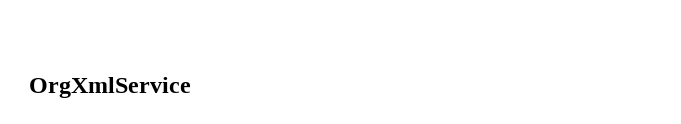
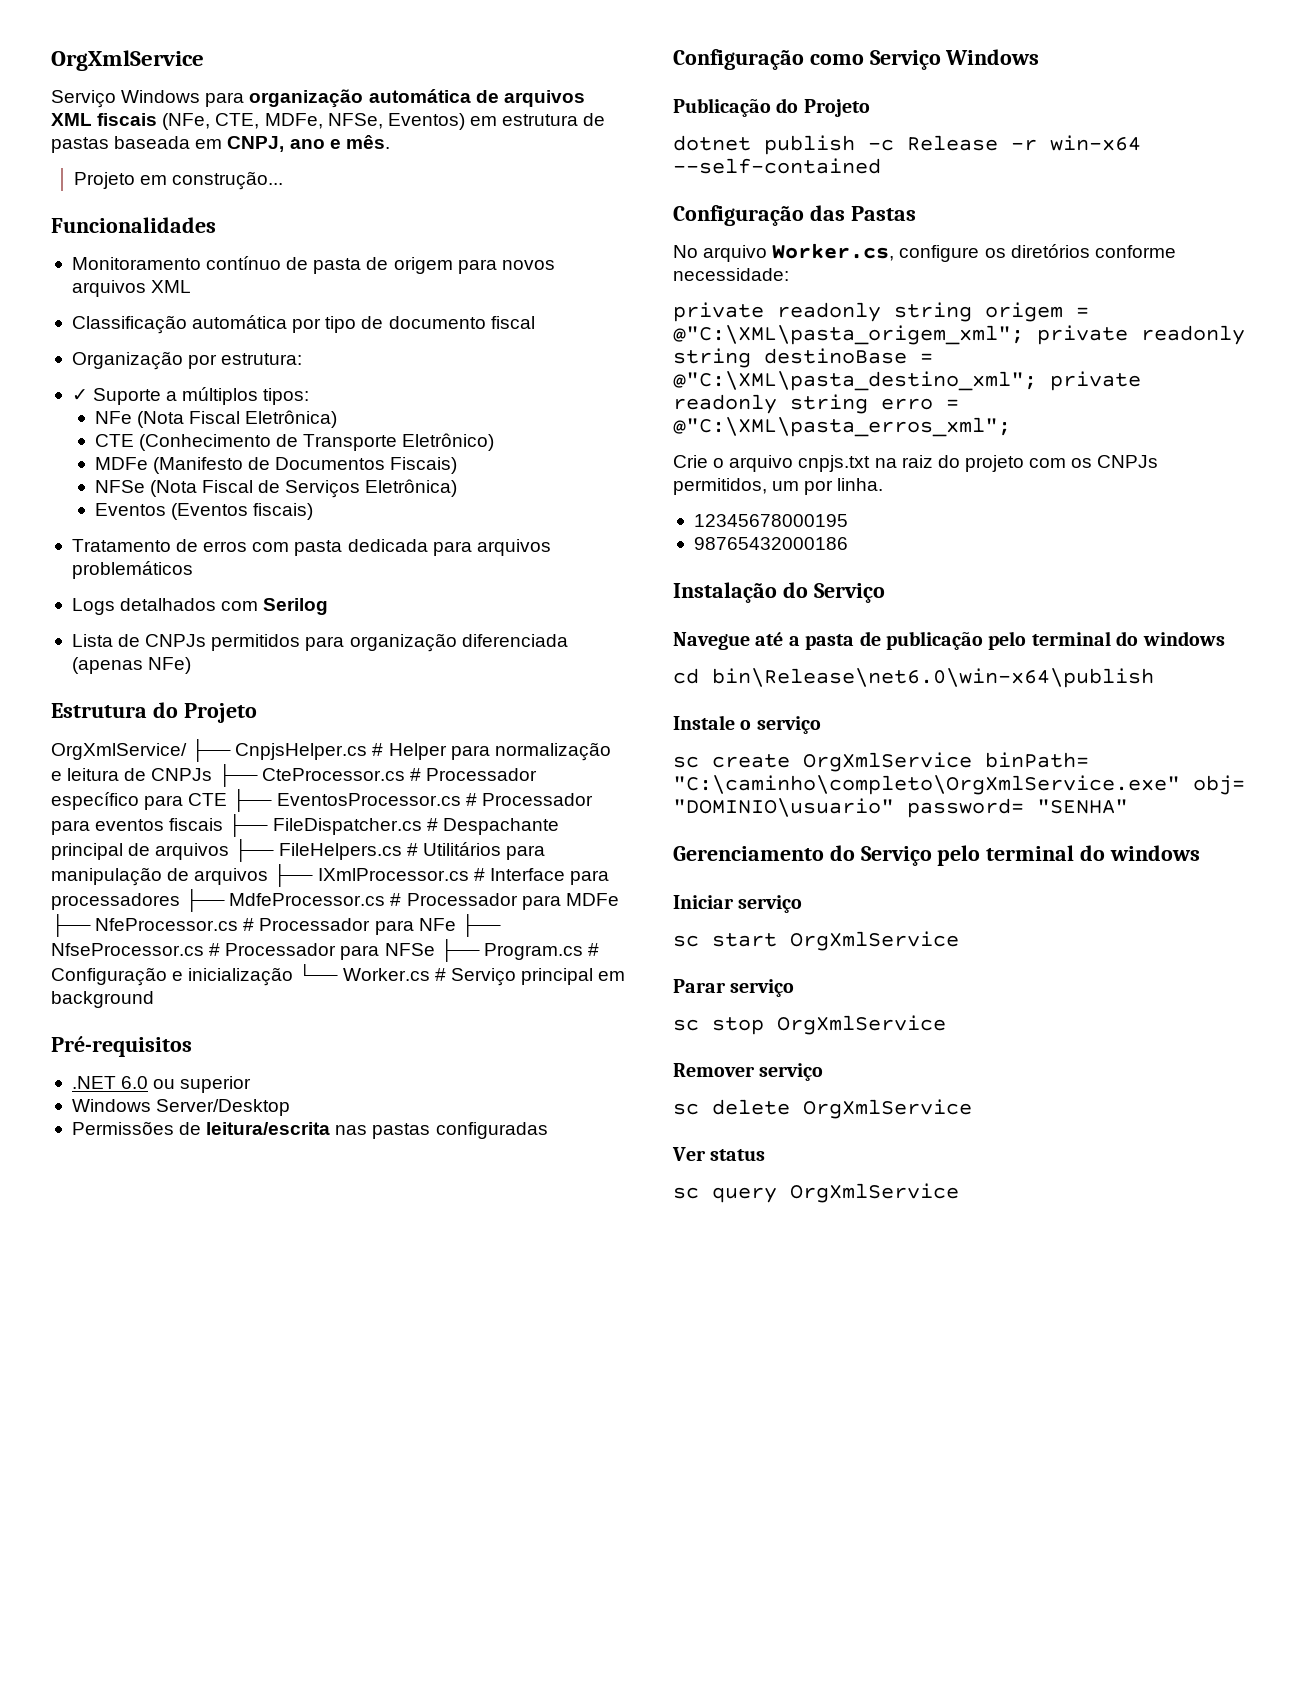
[29,77,191,98] OrgXmlService -> [51,50,204,71] [51,89,585,108] [51,113,606,130] [51,135,390,153] [73,171,284,190] [51,217,216,233] [71,256,555,274] [71,280,192,297] [71,315,535,334] [71,351,303,370] [71,387,310,405] [94,410,338,428] [94,433,495,451] [94,457,458,474] [94,479,458,498] [94,503,314,520] [71,539,551,556] [71,561,193,579] [71,598,329,615] [71,633,568,652] [71,657,192,674] [51,702,257,723] [51,739,611,762] [51,764,537,787] [51,789,593,812] [51,814,559,837] [51,839,545,862] [51,864,609,887] [51,889,619,912] [51,914,501,937] [51,939,599,962] [51,964,626,986] [51,991,154,1008] [51,1036,192,1057] [71,1076,252,1093] [71,1099,291,1116] [71,1121,548,1139] [673,49,1040,70] [673,98,870,117] [673,135,1141,155] [673,158,881,174] [673,205,916,226] [673,243,1176,262] [673,268,789,281] [673,302,1089,322] [673,325,1245,345] [673,348,933,368] [673,371,1141,391] [673,394,959,414] [673,417,1011,437] [673,455,1159,472] [673,478,884,495] [693,514,848,527] [693,537,848,550] [673,582,885,603] [673,631,1225,650] [673,668,1154,688] [673,715,821,734] [673,752,1089,772] [673,775,1245,795] [673,798,1128,818] [673,845,1200,866] [673,895,803,913] [673,931,959,951] [673,979,795,997] [673,1015,946,1035] [673,1063,824,1081] [673,1099,972,1119] [672,1147,766,1161] [673,1183,959,1203] OrgXmlService // Serviço Windows para organização automática de arquivos XML fiscais (NFe, CTE, MDFe, NFSe, Eventos) em estrutura de pastas baseada em CNPJ, ano e mês. // Projeto em construção... // Funcionalidades // Monitoramento contínuo de pasta de origem para novos arquivos XML // Classificação automática por tipo de documento fiscal // Organização por estrutura: // ✓ Suporte a múltiplos tipos: // NFe (Nota Fiscal Eletrônica) // CTE (Conhecimento de Transporte Eletrônico) // MDFe (Manifesto de Documentos Fiscais) // NFSe (Nota Fiscal de Serviços Eletrônica) // Eventos (Eventos fiscais) // Tratamento de erros com pasta dedicada para arquivos problemáticos // Logs detalhados com Serilog // Lista de CNPJs permitidos para organização diferenciada (apenas NFe) // Estrutura do Projeto // OrgXmlService/ ├── CnpjsHelper.cs # Helper para normalização e leitura de CNPJs ├── CteProcessor.cs # Processador específico para CTE ├── EventosProcessor.cs # Processador para eventos fiscais ├── FileDispatcher.cs # Despachante principal de arquivos ├── FileHelpers.cs # Utilitários para manipulação de arquivos ├── IXmlProcessor.cs # Interface para processadores ├── MdfeProcessor.cs # Processador para MDFe ├── NfeProcessor.cs # Processador para NFe ├── NfseProcessor.cs # Processador para NFSe ├── Program.cs # Configuração e inicialização └── Worker.cs # Serviço principal em background // Pré-requisitos // .NET 6.0 ou superior // Windows Server/Desktop // Permissões de leitura/escrita nas pastas configuradas // Configuração como Serviço Windows // Publicação do Projeto // dotnet publish -c Release -r win-x64 --self-contained // Configuração das Pastas // No arquivo Worker.cs, configure os diretórios conforme necessidade: // private readonly string origem = @"C:\XML\pasta_origem_xml"; private readonly string destinoBase = @"C:\XML\pasta_destino_xml"; private readonly string erro = @"C:\XML\pasta_erros_xml"; // Crie o arquivo cnpjs.txt na raiz do projeto com os CNPJs permitidos, um por linha. // 12345678000195 // 98765432000186 // Instalação do Serviço // Navegue até a pasta de publicação pelo terminal do windows // cd bin\Release\net6.0\win-x64\publish // Instale o serviço // sc create OrgXmlService binPath= "C:\caminho\completo\OrgXmlService.exe" obj= "DOMINIO\usuario" password= "SENHA" // Gerenciamento do Serviço pelo terminal do windows // Iniciar serviço // sc start OrgXmlService // Parar serviço // sc stop OrgXmlService // Remover serviço // sc delete OrgXmlService // Ver status // sc query OrgXmlService

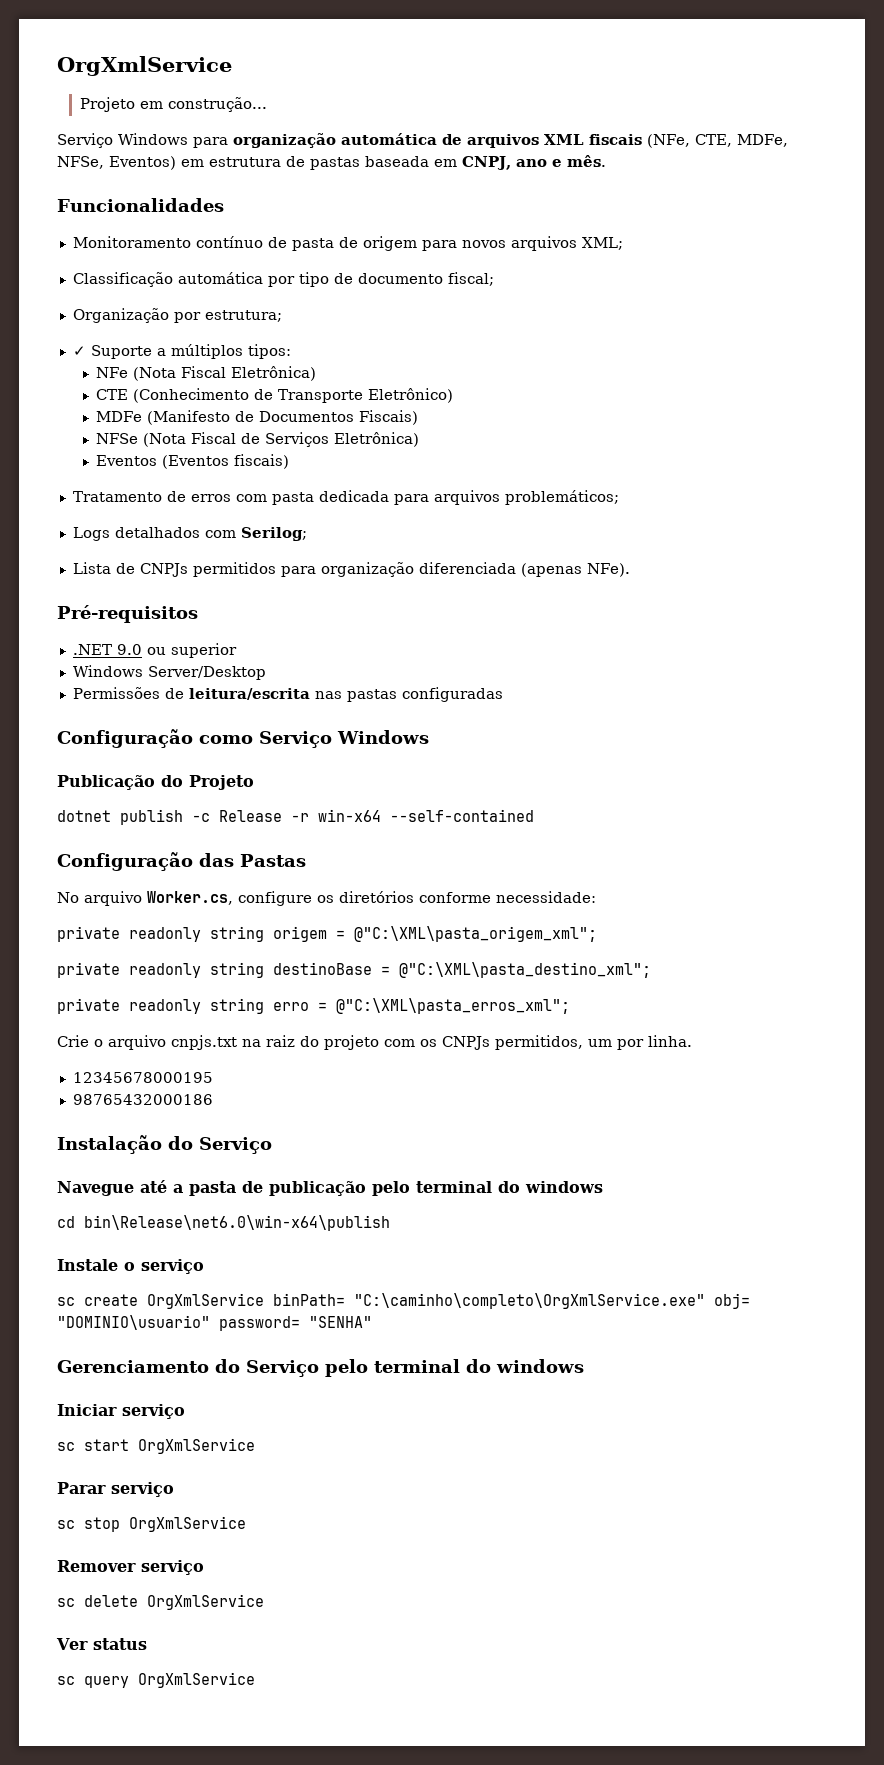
[51,50,204,71] OrgXmlService -> [57,56,232,76] [79,97,267,112] OrgXmlService // Projeto em construção...
[73,171,284,190] // Projeto em construção... -> (606, 161) none
[151,280,192,293] XML -> [581,237,623,250] XML;
[490,316,535,329] fiscal -> [447,272,494,286] fiscal;
[221,353,303,365] estrutura: -> [204,310,282,322] estrutura;
[71,561,193,579] problemáticos -> [504,490,619,505] problemáticos;
[263,598,329,615] Serilog -> [240,527,307,541] Serilog;
[148,657,192,674] [51,702,257,723] [51,739,611,762] [51,764,537,787] [51,789,593,812] [51,814,559,837] [51,839,545,862] [51,864,609,887] [51,889,619,912] [51,914,501,937] [51,939,599,962] [51,964,626,986] [51,991,154,1008] NFe) // Estrutura do Projeto // OrgXmlService/ ├── CnpjsHelper.cs # Helper para normalização e leitura de CNPJs ├── CteProcessor.cs # Processador específico para CTE ├── EventosProcessor.cs # Processador para eventos fiscais ├── FileDispatcher.cs # Despachante principal de arquivos ├── FileHelpers.cs # Utilitários para manipulação de arquivos ├── IXmlProcessor.cs # Interface para processadores ├── MdfeProcessor.cs # Processador para MDFe ├── NfeProcessor.cs # Processador para NFe ├── NfseProcessor.cs # Processador para NFSe ├── Program.cs # Configuração e inicialização └── Worker.cs # Serviço principal em background -> [586,563,630,577] NFe).
[121,1076,149,1089] 6.0 -> [116,644,142,655] 9.0
(1024, 335) none -> (597, 934) //
(1037, 381) none -> (651, 970) //

